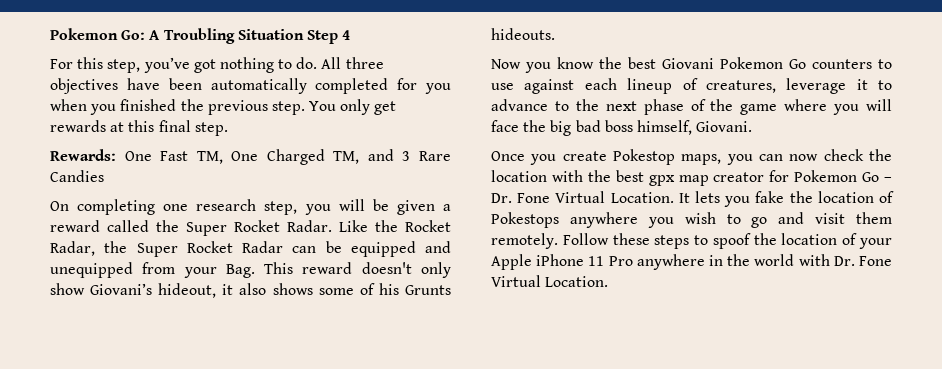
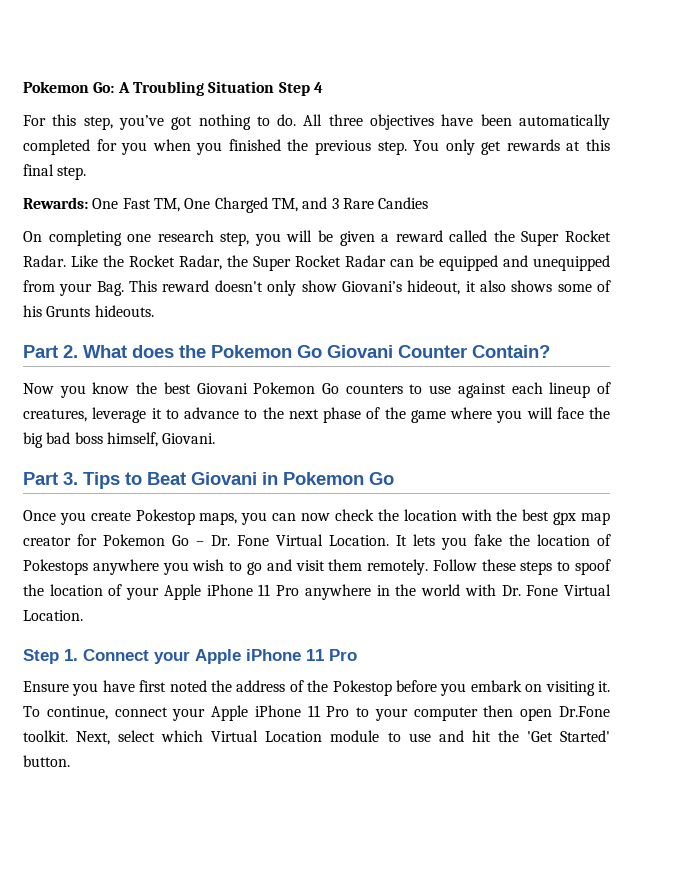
(555, 34) none -> [23,345,550,358] // Part 2. What does the Pokemon Go Giovani Counter Contain?
(753, 126) none -> [23,472,394,489] // Part 3. Tips to Beat Giovani in Pokemon Go
(609, 281) none -> [23,649,357,664] [23,680,610,696] [23,705,610,721] [23,730,611,745] [23,755,70,767] // Step 1. Connect your Apple iPhone 11 Pro // Ensure you have first noted the address of the Pokestop before you embark on visiting it. To continue, connect your Apple iPhone 11 Pro to your computer then open Dr.Fone toolkit. Next, select which Virtual Location module to use and hit the 'Get Started' button.

